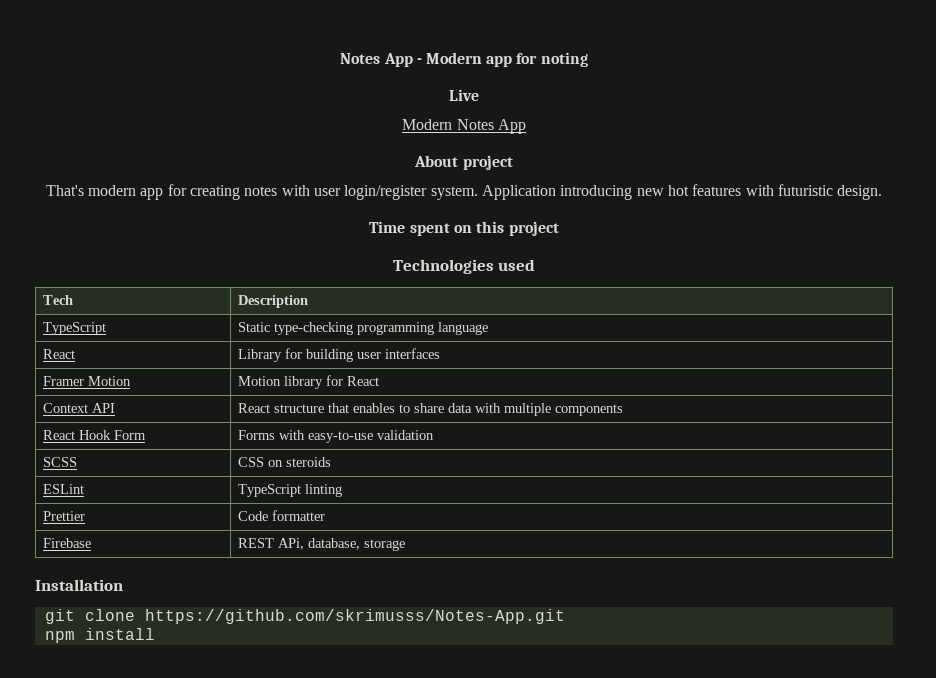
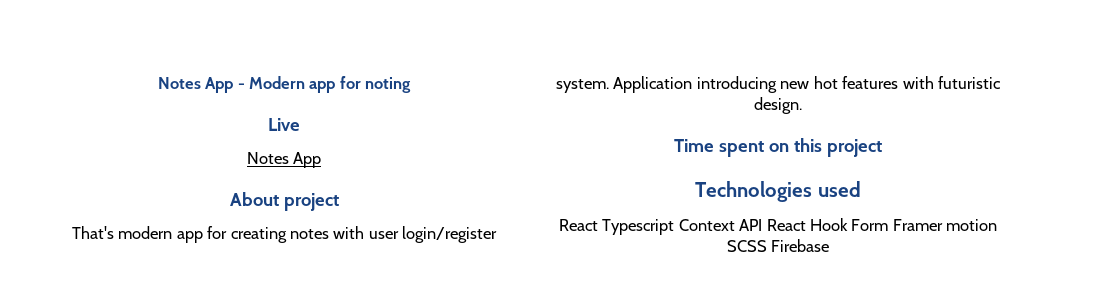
[402,119,453,130] Modern -> (300, 124) none
[43,295,74,305] [238,295,309,308] [43,322,107,335] [238,322,489,335] [43,349,76,359] [238,348,441,362] [43,376,132,386] [238,375,380,389] [43,403,116,413] [238,403,624,416] [43,430,147,440] [238,430,435,443] [43,457,78,467] [238,457,332,467] [43,484,85,494] [238,484,343,497] [43,511,86,521] [238,510,326,521] [43,538,92,548] [238,538,406,551] [35,579,123,591] [44,609,565,624] [44,628,155,643] // Tech | Description // TypeScript | Static type-checking programming language // React | Library for building user interfaces // Framer Motion | Motion library for React // Context API | React structure that enables to share data with multiple components // React Hook Form | Forms with easy-to-use validation // SCSS | CSS on steroids // ESLint | TypeScript linting // Prettier | Code formatter // Firebase | REST APi, database, storage // Installation // git clone https://github.com/skrimusss/Notes-App.git // npm install -> [558,218,998,235] [726,239,830,252] // React Typescript Context API React Hook Form Framer motion SCSS Firebase

